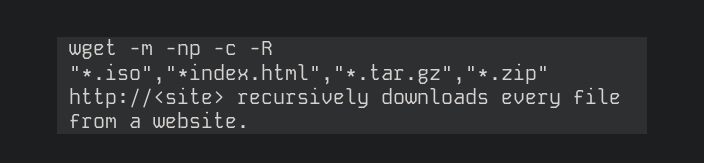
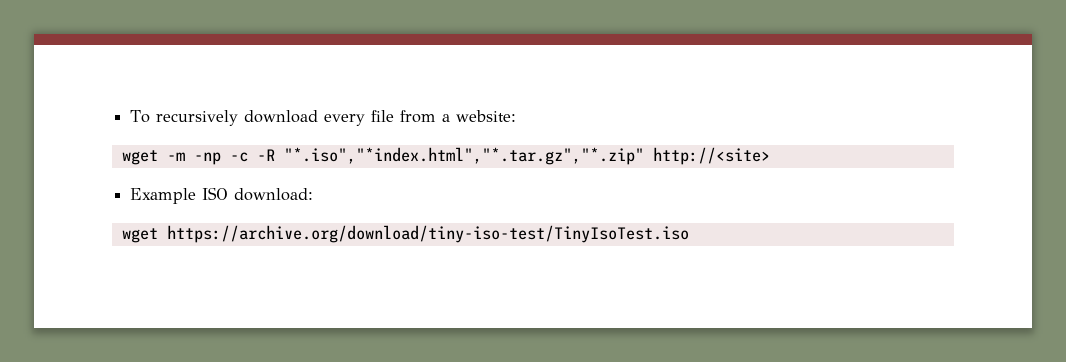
(68, 49) none -> [130,110,517,126] To recursively download every file from a website: //
[236,87,621,108] [68,111,249,128] recursively downloads every file from a website. -> [130,187,314,204] [121,225,689,243] // Example ISO download: // wget https://archive.org/download/tiny-iso-test/TinyIsoTest.iso

